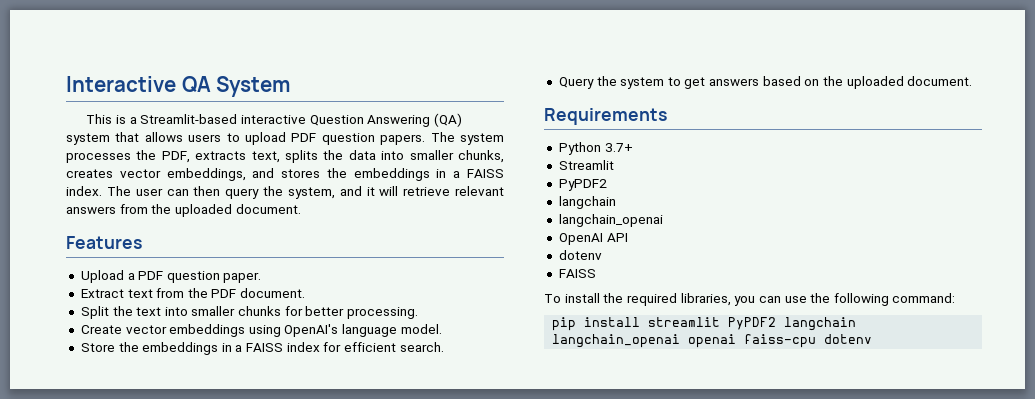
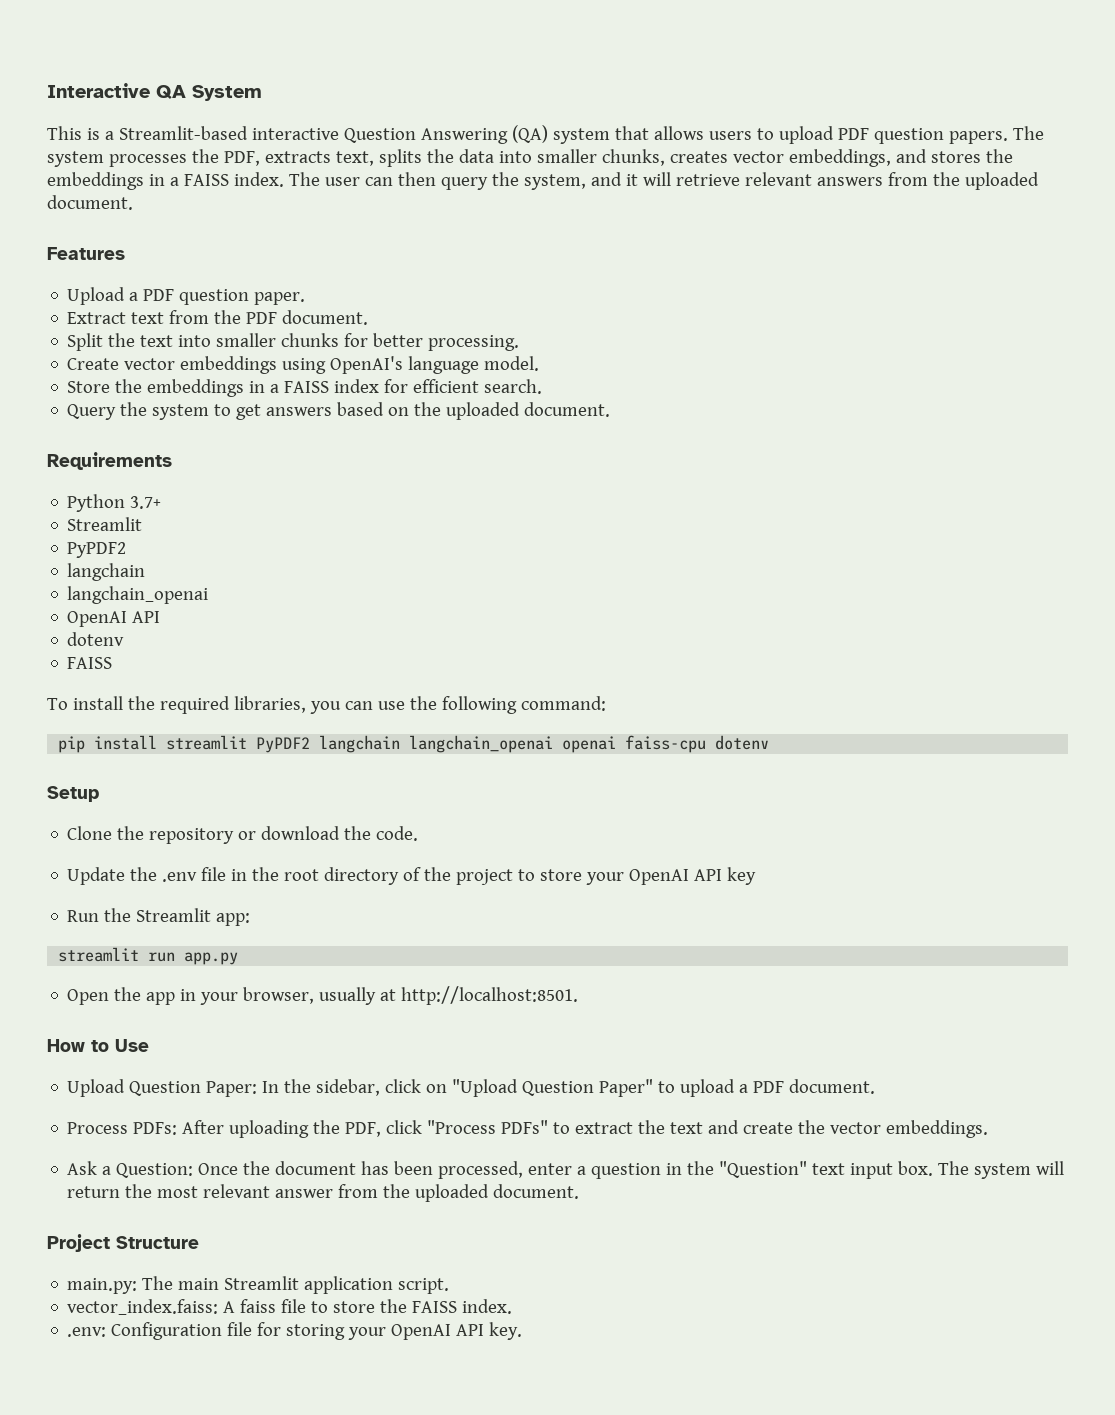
(873, 339) none -> [47,786,99,802] [67,826,419,844] [67,867,757,885] [67,908,251,926] [58,947,239,965] [67,986,579,1005] [47,1039,149,1052] [67,1079,876,1097] [67,1120,989,1138] [67,1161,1065,1179] [67,1184,580,1202] [47,1234,199,1252] [67,1276,450,1294] [67,1299,513,1315] [67,1322,523,1340] // Setup // Clone the repository or download the code. // Update the .env file in the root directory of the project to store your OpenAI API key // Run the Streamlit app: // streamlit run app.py // Open the app in your browser, usually at http://localhost:8501. // How to Use // Upload Question Paper: In the sidebar, click on "Upload Question Paper" to upload a PDF document. // Process PDFs: After uploading the PDF, click "Process PDFs" to extract the text and create the vector embeddings. // Ask a Question: Once the document has been processed, enter a question in the "Question" text input box. The system will return the most relevant answer from the uploaded document. // Project Structure // main.py: The main Streamlit application script. // vector_index.faiss: A faiss file to store the FAISS index. // .env: Configuration file for storing your OpenAI API key.

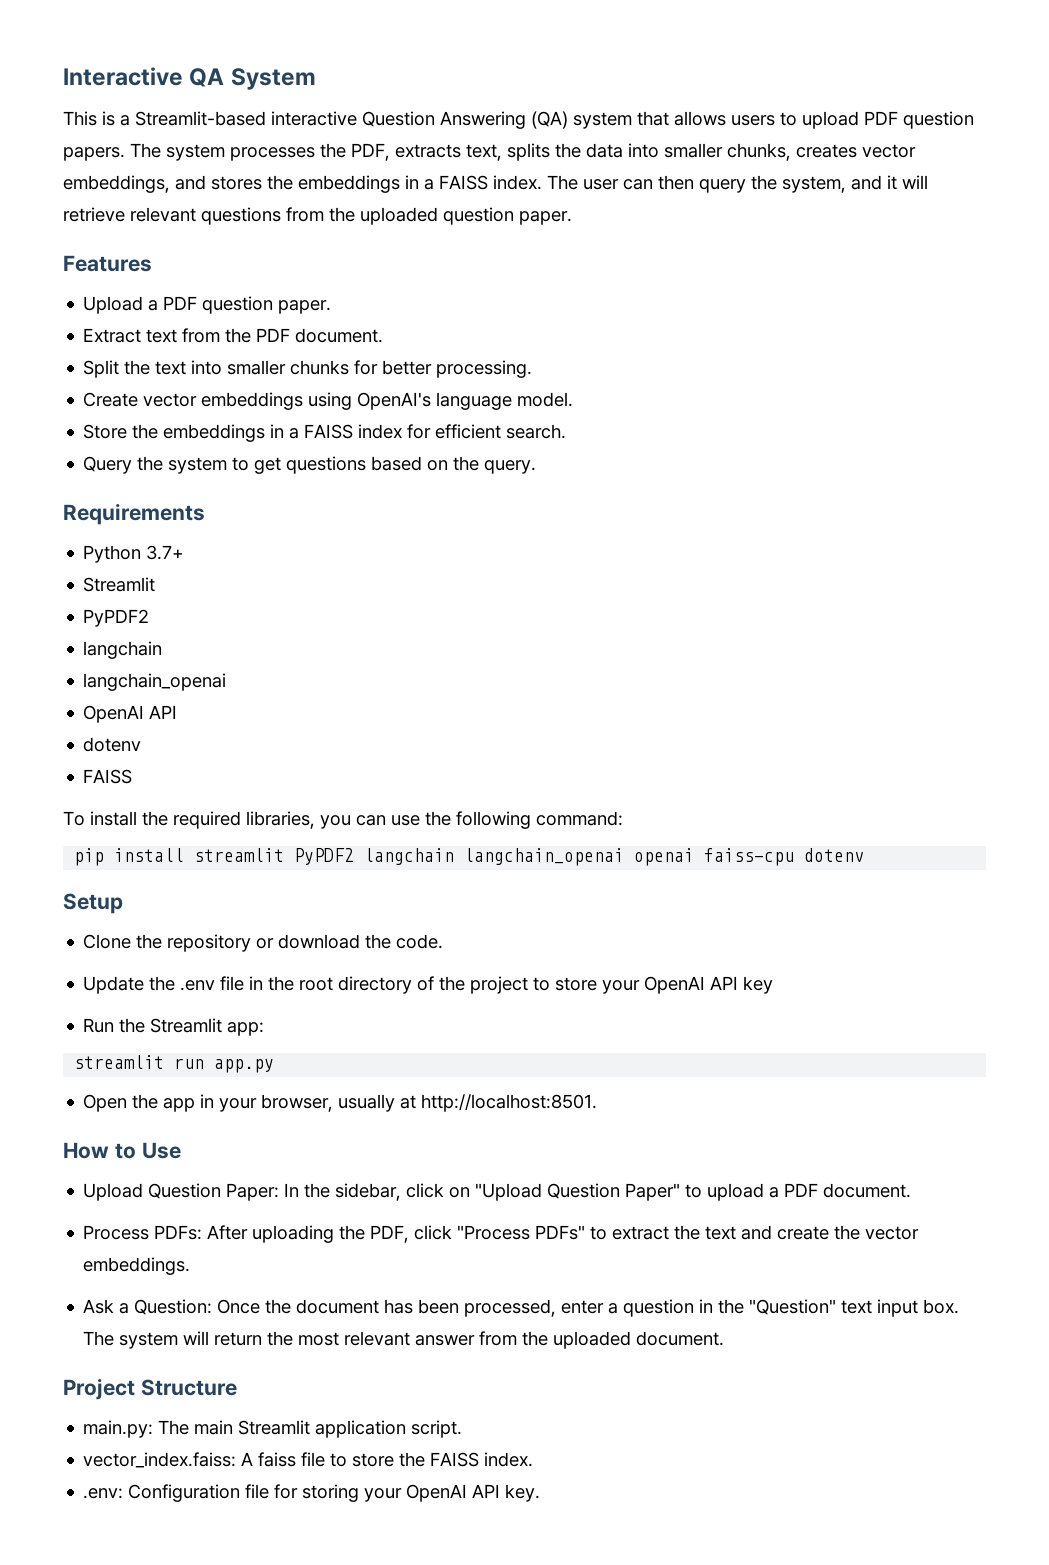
[816,172,1039,190] [47,195,133,210] answers from the uploaded document. -> [201,207,572,225] questions from the uploaded question paper.
[266,407,333,416] answers -> [286,456,367,474] questions
[446,402,611,420] uploaded document. -> [484,460,537,474] query.

